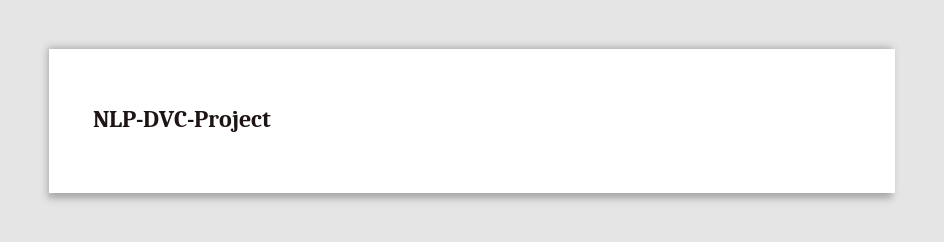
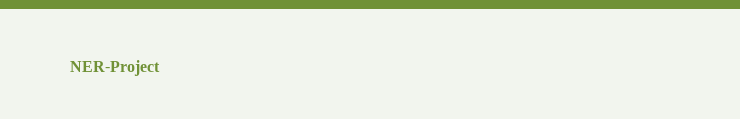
[93,111,271,132] NLP-DVC-Project -> [70,60,160,76] NER-Project

